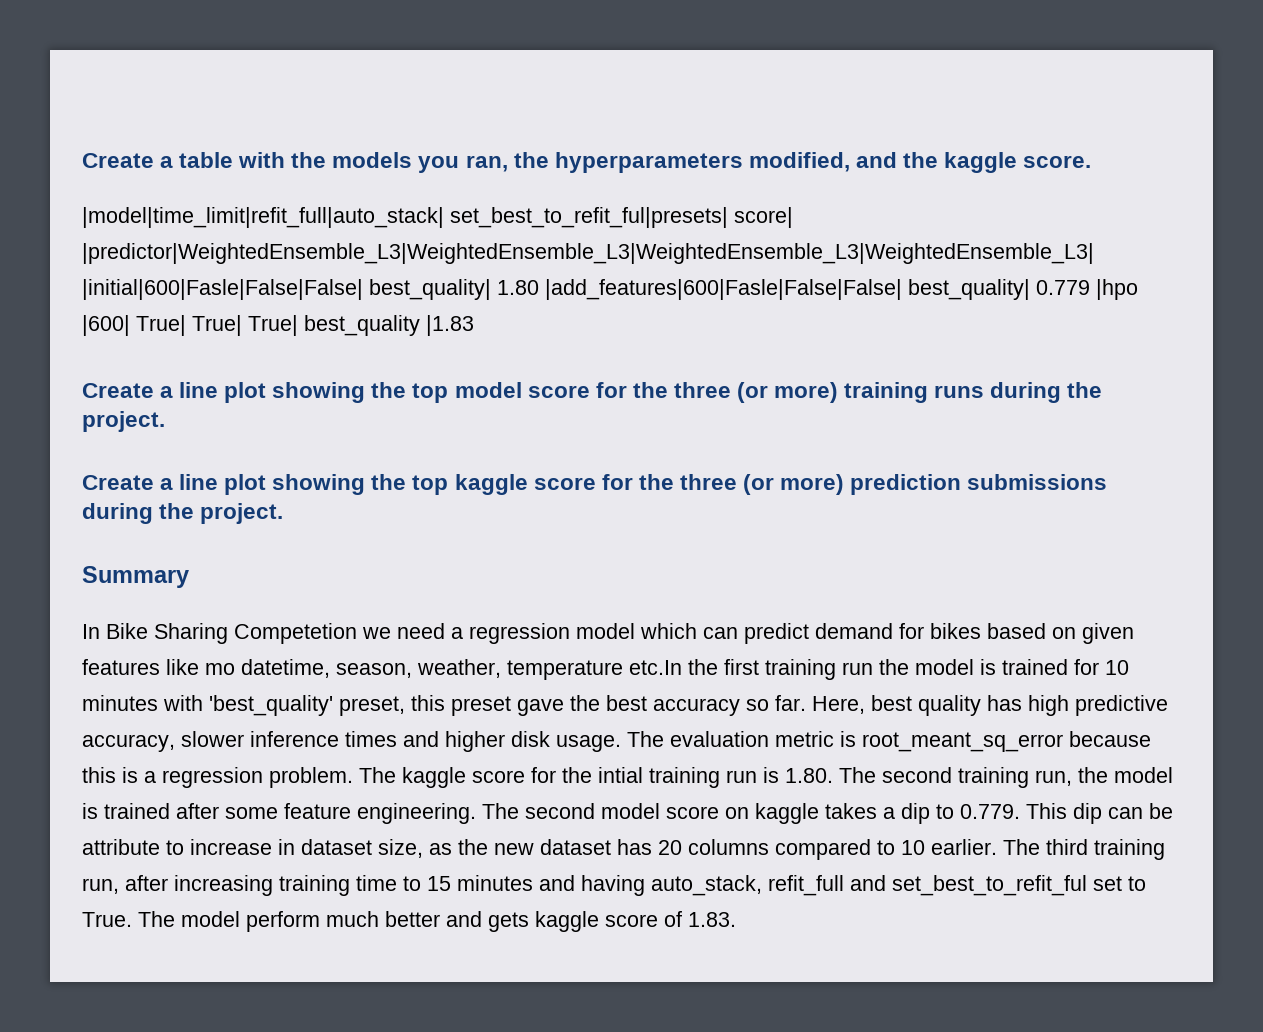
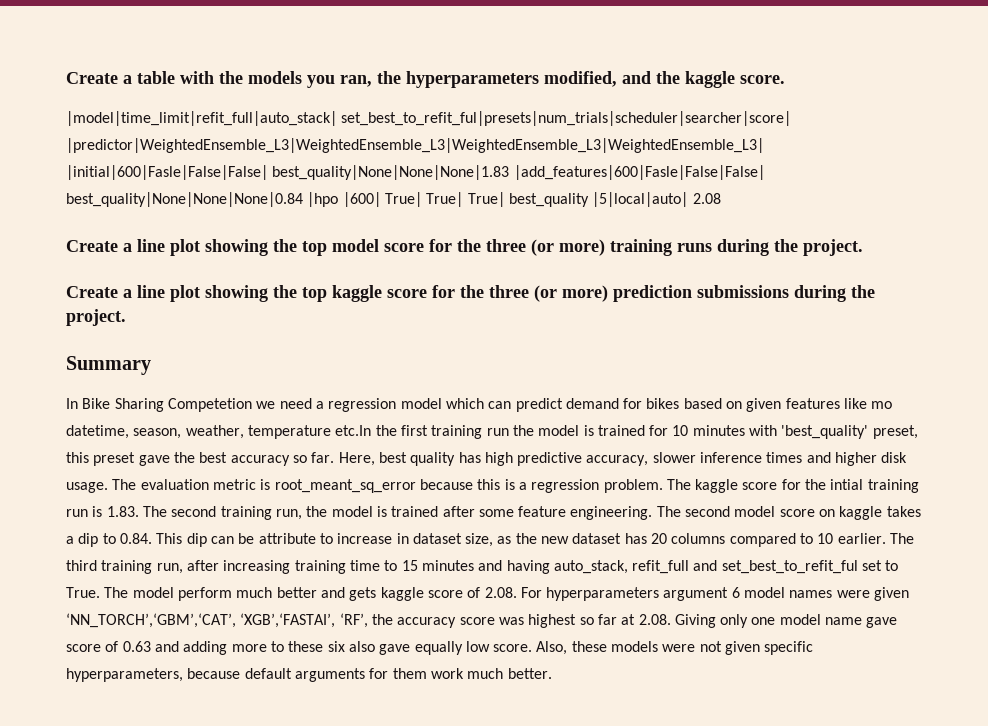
[450,207,793,228] [82,243,1094,264] [82,279,1090,300] set_best_to_refit_ful|presets| score| |predictor|WeightedEnsemble_L3|WeightedEnsemble_L3|WeightedEnsemble_L3|WeightedEnsemble_L3| |initial|600|Fasle|False|False| best_quality| 1.80 |add_features|600|Fasle|False|False| best_quality| 0.779 -> [341,111,792,126] [66,138,764,153] [66,165,765,180] [66,192,303,207] set_best_to_refit_ful|presets|num_trials|scheduler|searcher|score| |predictor|WeightedEnsemble_L3|WeightedEnsemble_L3|WeightedEnsemble_L3|WeightedEnsemble_L3| |initial|600|Fasle|False|False| best_quality|None|None|None|1.83 |add_features|600|Fasle|False|False| best_quality|None|None|None|0.84
[426,315,474,336] |1.83 -> [592,192,721,207] |5|local|auto| 2.08
[785,768,833,783] 1.80. -> [106,506,139,517] 1.83.
[960,804,1020,819] 0.779. -> [119,533,152,544] 0.84.
[688,912,736,927] 1.83. -> [484,587,910,601] [66,613,898,628] [66,641,814,655] [66,668,552,682] 2.08. For hyperparameters argument 6 model names were given ‘NN_TORCH’,‘GBM’,‘CAT’, ‘XGB’,‘FASTAI’, ‘RF’, the accuracy score was highest so far at 2.08. Giving only one model name gave score of 0.63 and adding more to these six also gave equally low score. Also, these models were not given specific hyperparameters, because default arguments for them work much better.

